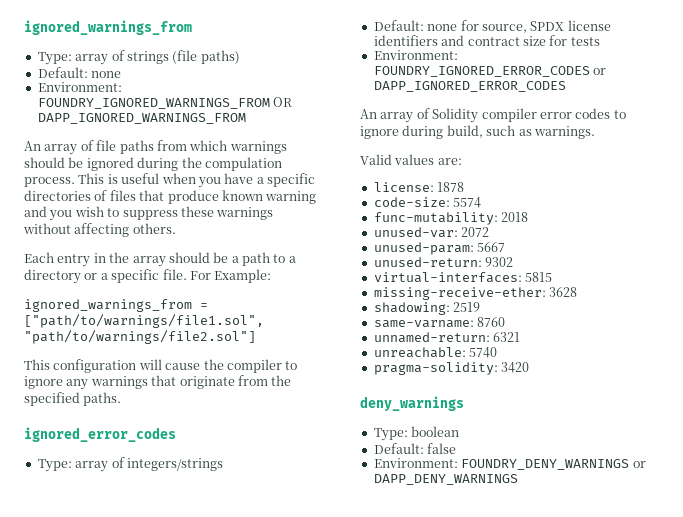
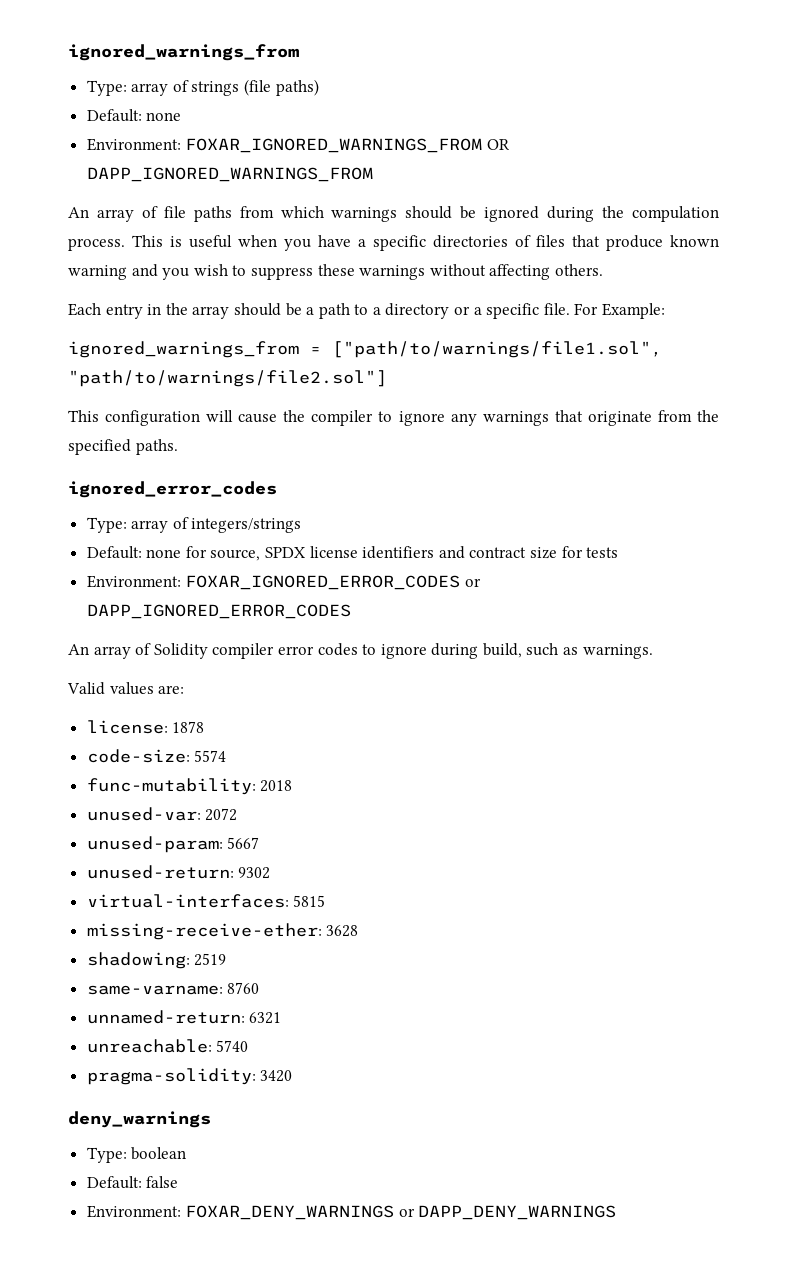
[37,98,270,109] FOUNDRY_IGNORED_WARNINGS_FROM -> [185,138,483,153] FOXAR_IGNORED_WARNINGS_FROM
[373,66,590,77] FOUNDRY_IGNORED_ERROR_CODES -> [185,575,461,590] FOXAR_IGNORED_ERROR_CODES
[461,459,630,470] FOUNDRY_DENY_WARNINGS -> [185,1205,395,1220] FOXAR_DENY_WARNINGS

